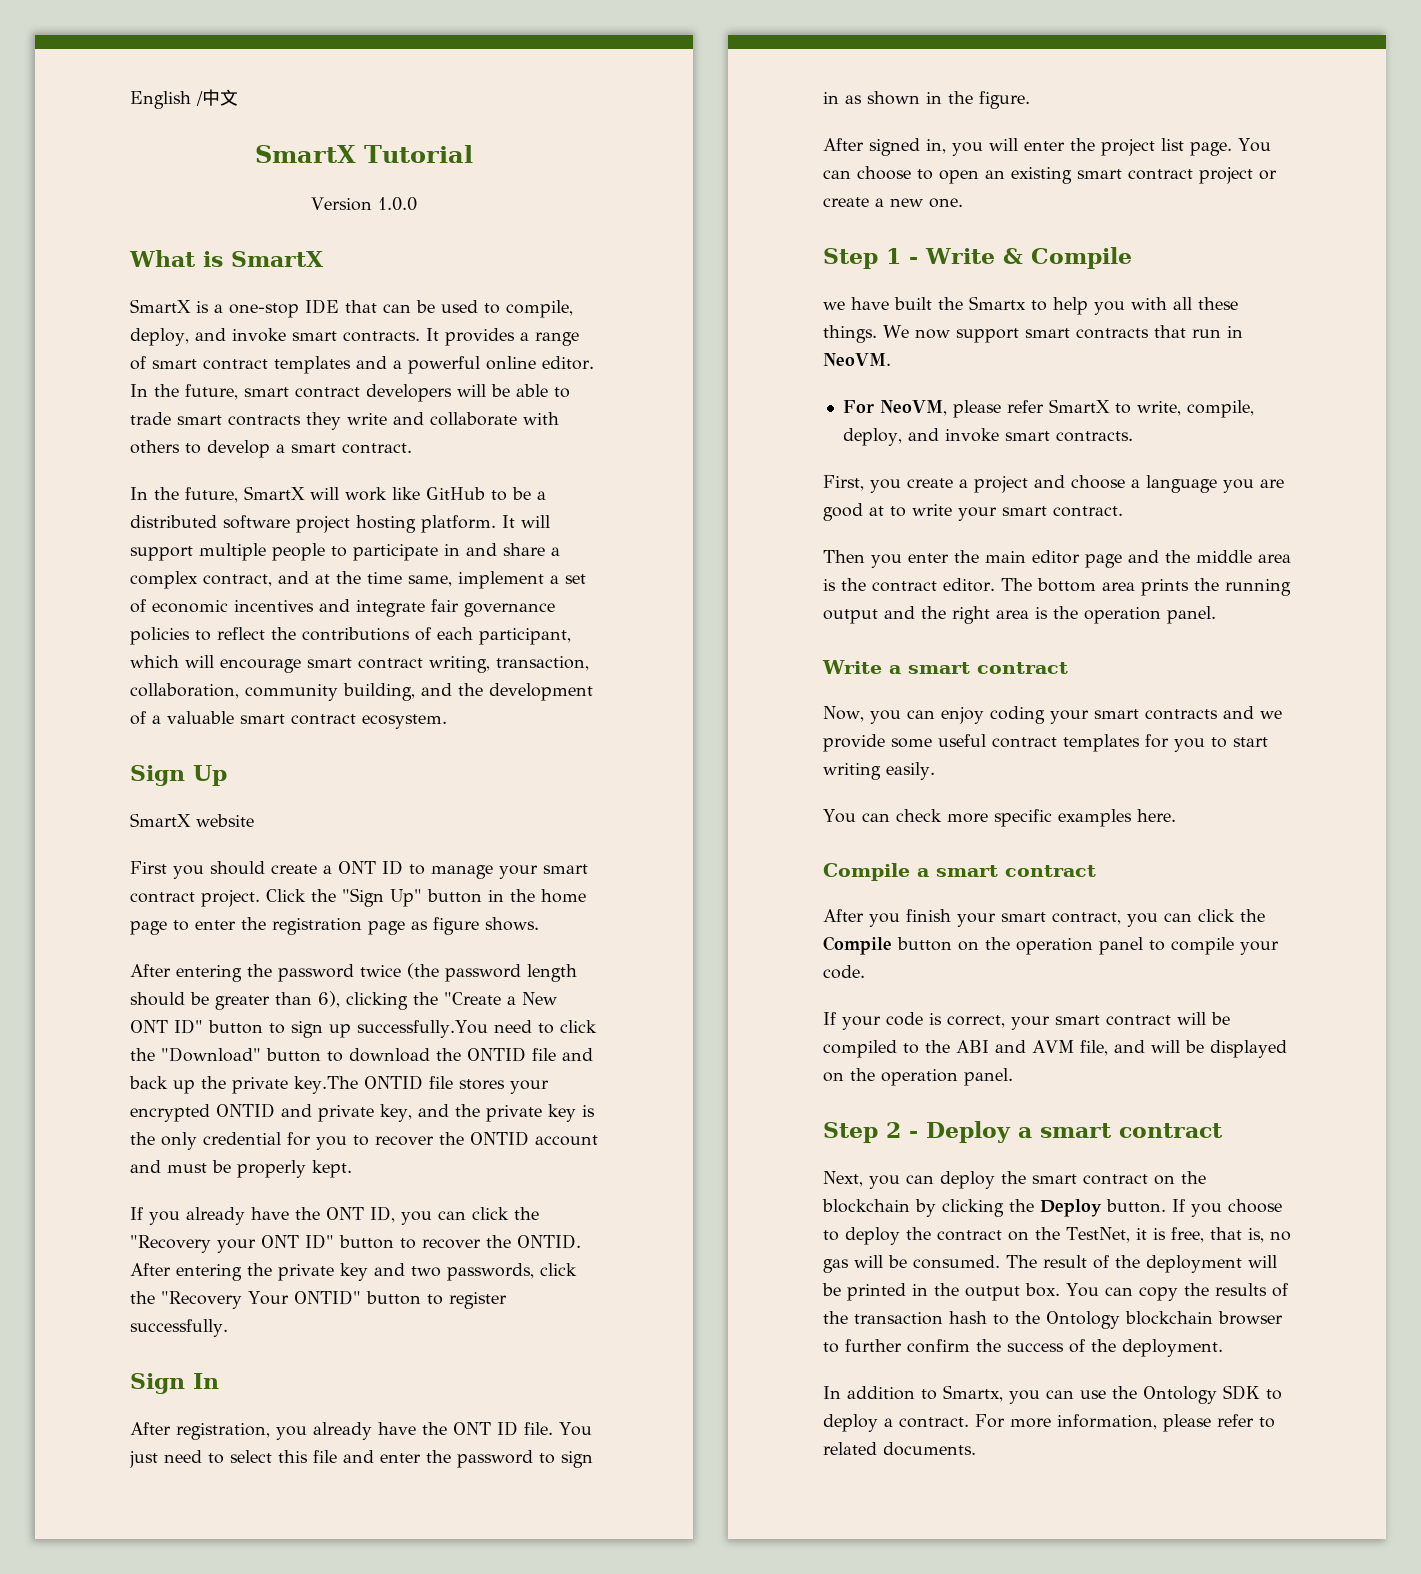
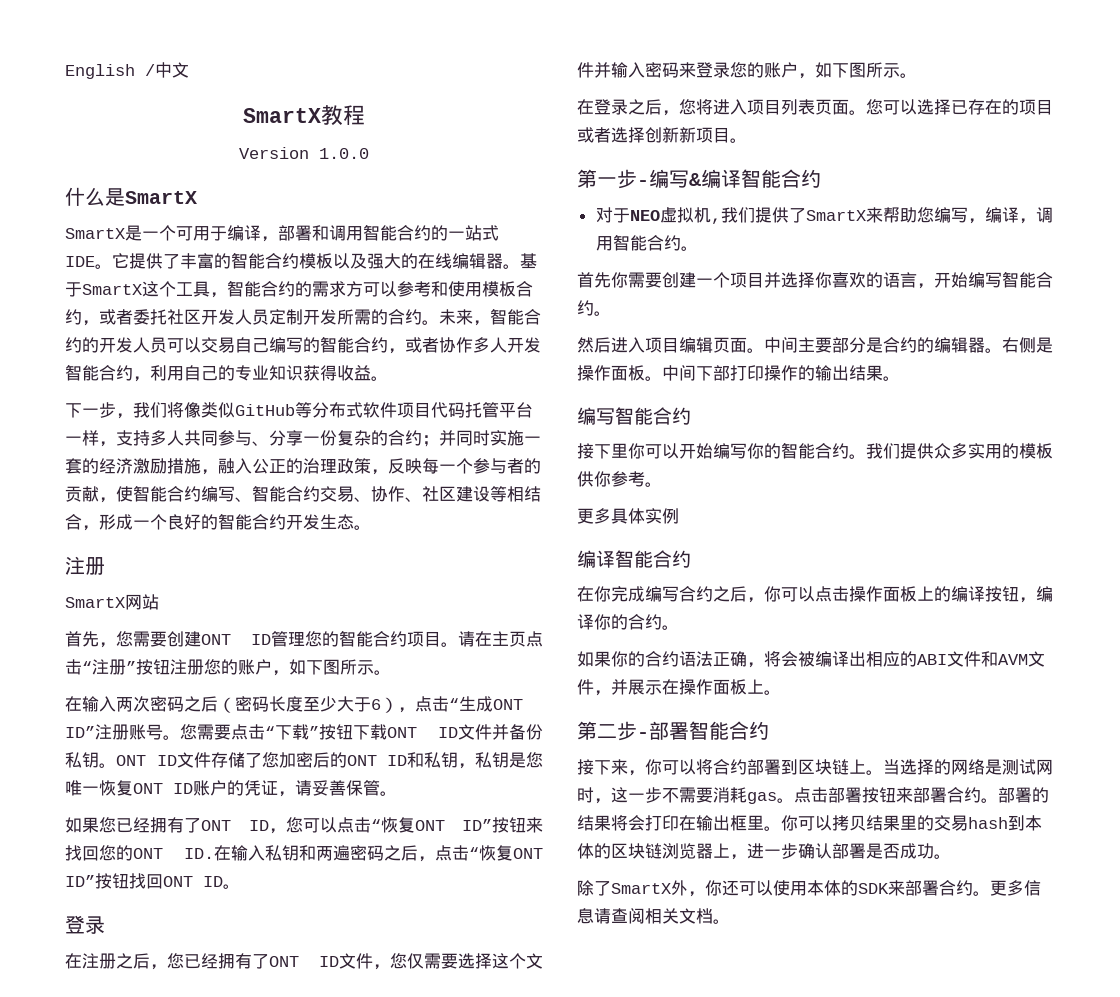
[364,145,474,163] Tutorial -> [321,105,365,126] 教程
[129,250,223,267] What is -> [65,187,125,206] 什么是
[196,299,573,318] [130,328,579,346] [130,356,594,374] [130,384,570,402] [130,412,559,430] [130,440,412,458] [130,486,546,503] [130,515,550,533] [130,543,560,561] [130,571,586,589] [130,599,555,617] [130,627,571,645] [130,655,589,673] [130,683,593,701] [130,711,447,729] [130,765,227,786] [130,813,254,827] [130,860,588,879] [130,888,586,907] [130,917,539,935] [130,963,577,982] [130,991,557,1010] [130,1019,597,1038] [130,1047,593,1062] [129,1075,549,1094] [130,1103,595,1122] [130,1131,598,1150] [130,1160,352,1178] [130,1206,539,1225] [130,1234,581,1253] [130,1263,577,1281] [130,1290,507,1309] [130,1319,228,1337] [130,1373,219,1394] [130,1421,592,1440] [129,1450,593,1468] [823,91,1030,109] [823,138,1271,156] [823,166,1277,184] [823,197,963,208] [823,247,1132,269] [823,296,1238,315] [823,325,1243,343] [823,353,891,366] [842,399,1254,418] [842,428,1133,446] [823,475,1284,493] [823,503,1123,521] [823,550,1291,568] [823,578,1291,596] [823,606,1216,624] [822,660,1068,674] [823,706,1282,724] [823,734,1268,752] [823,762,935,780] [823,809,1176,827] [823,863,1096,881] [823,909,1265,927] [823,936,1279,955] [823,965,865,979] [823,1012,1230,1030] [823,1040,1287,1058] [823,1068,1013,1086] [823,1121,1223,1143] [823,1171,1206,1189] [822,1199,1282,1217] [823,1227,1291,1245] [823,1255,1277,1273] [822,1283,1289,1301] [823,1311,1283,1329] [823,1339,1223,1357] [823,1385,1282,1404] [823,1414,1275,1432] [823,1442,976,1456] is a one-stop IDE that can be used to compile, deploy, and invoke smart contracts. It provides a range of smart contract templates and a powerful online editor. In the future, smart contract developers will be able to trade smart contracts they write and collaborate with others to develop a smart contract. // In the future, SmartX will work like GitHub to be a distributed software project hosting platform. It will support multiple people to participate in and share a complex contract, and at the time same, implement a set of economic incentives and integrate fair governance policies to reflect the contributions of each participant, which will encourage smart contract writing, transaction, collaboration, community building, and the development of a valuable smart contract ecosystem. // Sign Up // SmartX website // First you should create a ONT ID to manage your smart contract project. Click the "Sign Up" button in the home page to enter the registration page as figure shows. // After entering the password twice (the password length should be greater than 6), clicking the "Create a New ONT ID" button to sign up successfully.You need to click the "Download" button to download the ONTID file and back up the private key.The ONTID file stores your encrypted ONTID and private key, and the private key is the only credential for you to recover the ONTID account and must be properly kept. // If you already have the ONT ID, you can click the "Recovery your ONT ID" button to recover the ONTID. After entering the private key and two passwords, click the "Recovery Your ONTID" button to register successfully. // Sign In // After registration, you already have the ONT ID file. You just need to select this file and enter the password to sign in as shown in the figure. // After signed in, you will enter the project list page. You can choose to open an existing smart contract project or create a new one. // Step 1 - Write & Compile // we have built the Smartx to help you with all these things. We now support smart contracts that run in NeoVM. // For NeoVM, please refer SmartX to write, compile, deploy, and invoke smart contracts. // First, you create a project and choose a language you are good at to write your smart contract. // Then you enter the main editor page and the middle area is the contract editor. The bottom area prints the running output and the right area is the operation panel. // Write a smart contract // Now, you can enjoy coding your smart contracts and we provide some useful contract templates for you to start writing easily. // You can check more specific examples here. // Compile a smart contract // After you finish your smart contract, you can click the Compile button on the operation panel to compile your code. // If your code is correct, your smart contract will be compiled to the ABI and AVM file, and will be displayed on the operation panel. // Step 2 - Deploy a smart contract // Next, you can deploy the smart contract on the blockchain by clicking the Deploy button. If you choose to deploy the contract on the TestNet, it is free, that is, no gas will be consumed. The result of the deployment will be printed in the output box. You can copy the results of the transaction hash to the Ontology blockchain browser to further confirm the success of the deployment. // In addition to Smartx, you can use the Ontology SDK to deploy a contract. For more information, please refer to related documents. -> [125,224,499,242] [65,252,537,269] [65,280,533,298] [65,308,541,326] [65,336,541,354] [65,364,388,382] [65,402,533,419] [65,430,541,447] [65,458,541,475] [65,485,541,503] [65,513,371,531] [65,556,105,575] [65,594,159,610] [65,630,543,648] [65,659,391,676] [65,696,523,713] [65,724,543,740] [65,752,543,769] [65,780,397,797] [65,817,543,834] [65,845,543,862] [65,873,240,889] [65,915,105,934] [65,953,543,970] [577,62,917,79] [577,99,1053,116] [577,127,747,143] [577,169,821,189] [595,207,1053,224] [595,234,698,251] [577,271,1053,289] [577,300,611,316] [577,337,1053,353] [577,365,900,381] [577,407,691,425] [577,442,1053,459] [577,471,662,487] [577,508,679,524] [577,550,691,568] [577,586,1053,603] [577,614,679,630] [577,651,1045,668] [577,679,781,696] [577,721,769,741] [577,759,1053,776] [577,787,1049,804] [577,815,1042,831] [577,843,951,860] [577,880,1041,897] [577,908,730,924] 是一个可用于编译，部署和调用智能合约的一站式IDE。它提供了丰富的智能合约模板以及强大的在线编辑器。基于SmartX这个工具，智能合约的需求方可以参考和使用模板合约，或者委托社区开发人员定制开发所需的合约。未来，智能合约的开发人员可以交易自己编写的智能合约，或者协作多人开发智能合约，利用自己的专业知识获得收益。 // 下一步，我们将像类似GitHub等分布式软件项目代码托管平台一样，支持多人共同参与、分享一份复杂的合约；并同时实施一套的经济激励措施，融入公正的治理政策，反映每一个参与者的贡献，使智能合约编写、智能合约交易、协作、社区建设等相结合，形成一个良好的智能合约开发生态。 // 注册 // SmartX网站 // 首先，您需要创建ONT ID管理您的智能合约项目。请在主页点击“注册”按钮注册您的账户，如下图所示。 // 在输入两次密码之后（密码长度至少大于6），点击“生成ONT ID”注册账号。您需要点击“下载”按钮下载ONT ID文件并备份私钥。ONT ID文件存储了您加密后的ONT ID和私钥，私钥是您唯一恢复ONT ID账户的凭证，请妥善保管。 // 如果您已经拥有了ONT ID，您可以点击“恢复ONT ID”按钮来找回您的ONT ID.在输入私钥和两遍密码之后，点击“恢复ONT ID”按钮找回ONT ID。 // 登录 // 在注册之后，您已经拥有了ONT ID文件，您仅需要选择这个文件并输入密码来登录您的账户，如下图所示。 // 在登录之后，您将进入项目列表页面。您可以选择已存在的项目或者选择创新新项目。 // 第一步-编写&编译智能合约 // 对于NEO虚拟机,我们提供了SmartX来帮助您编写，编译，调用智能合约。 // 首先你需要创建一个项目并选择你喜欢的语言，开始编写智能合约。 // 然后进入项目编辑页面。中间主要部分是合约的编辑器。右侧是操作面板。中间下部打印操作的输出结果。 // 编写智能合约 // 接下里你可以开始编写你的智能合约。我们提供众多实用的模板供你参考。 // 更多具体实例 // 编译智能合约 // 在你完成编写合约之后，你可以点击操作面板上的编译按钮，编译你的合约。 // 如果你的合约语法正确，将会被编译出相应的ABI文件和AVM文件，并展示在操作面板上。 // 第二步-部署智能合约 // 接下来，你可以将合约部署到区块链上。当选择的网络是测试网时，这一步不需要消耗gas。点击部署按钮来部署合约。部署的结果将会打印在输出框里。你可以拷贝结果里的交易hash到本体的区块链浏览器上，进一步确认部署是否成功。 // 除了SmartX外，你还可以使用本体的SDK来部署合约。更多信息请查阅相关文档。

